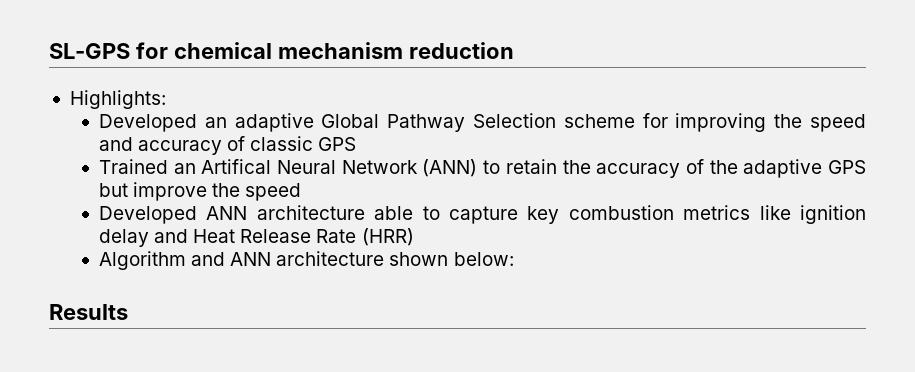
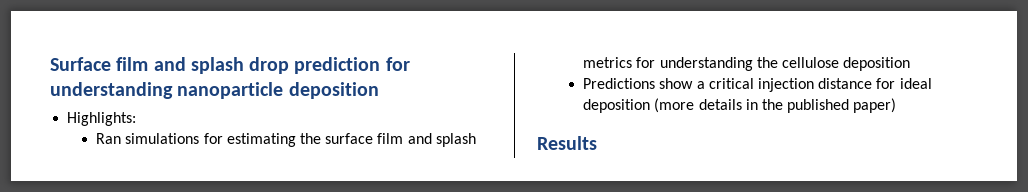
[49,42,514,59] [69,90,166,109] [98,113,867,132] [98,136,357,155] [98,159,866,178] [98,182,302,201] [98,205,867,224] [98,228,414,247] [98,251,514,270] SL-GPS for chemical mechanism reduction // Highlights: // Developed an adaptive Global Pathway Selection scheme for improving the speed and accuracy of classic GPS // Trained an Artifical Neural Network (ANN) to retain the accuracy of the adaptive GPS but improve the speed // Developed ANN architecture able to capture key combustion metrics like ignition delay and Heat Release Rate (HRR) // Algorithm and ANN architecture shown below: -> [50,57,410,74] [50,82,379,99] [67,112,137,126] [96,133,476,147] [583,57,911,71] [583,78,932,92] [583,98,897,113] Surface film and splash drop prediction for understanding nanoparticle deposition // Highlights: // Ran simulations for estimating the surface film and splash metrics for understanding the cellulose deposition // Predictions show a critical injection distance for ideal deposition (more details in the published paper)

